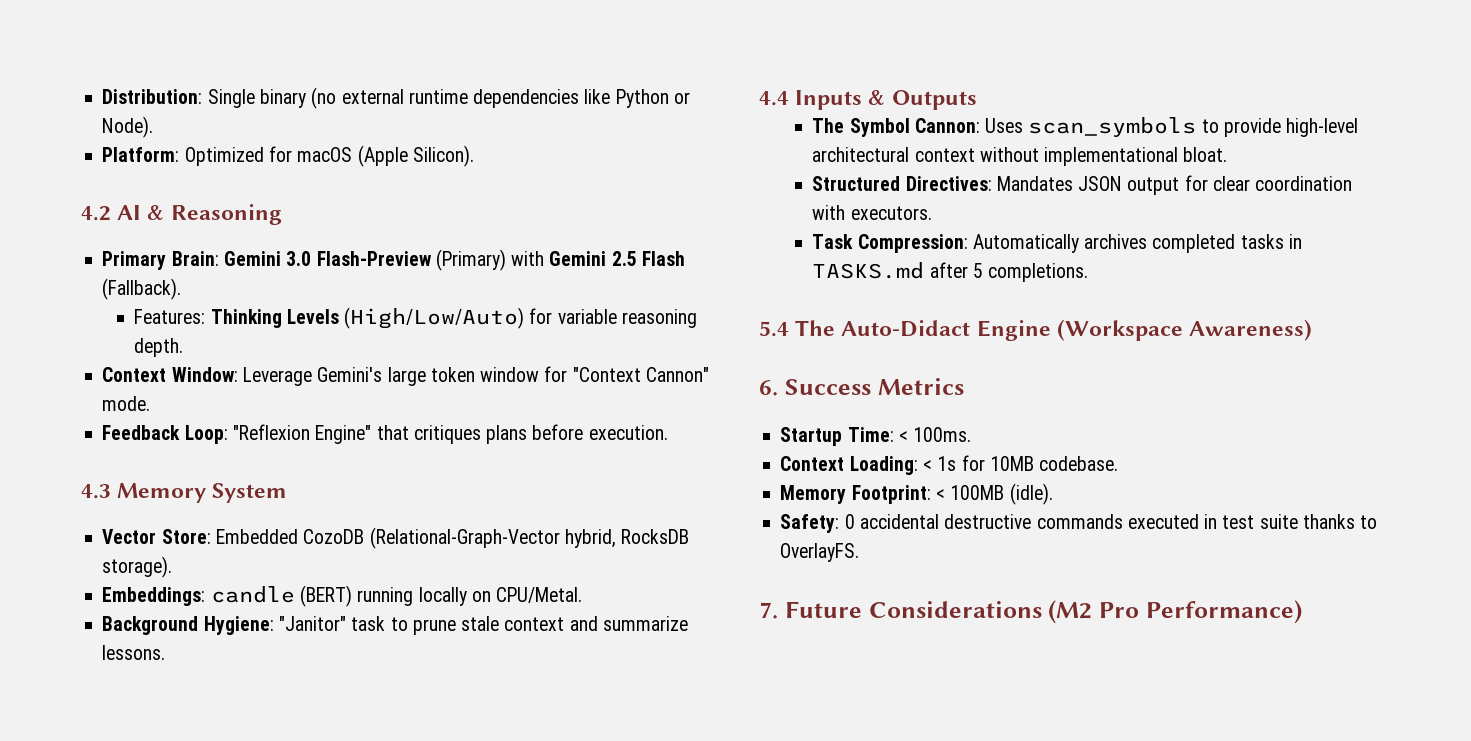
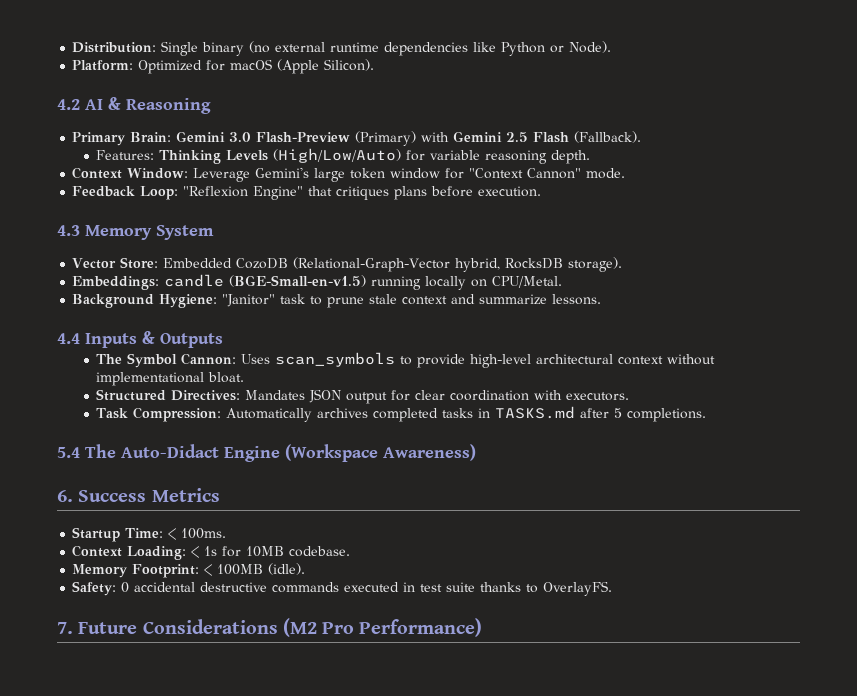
[299,585,352,607] (BERT) -> [229,275,367,287] (BGE-Small-en-v1.5)

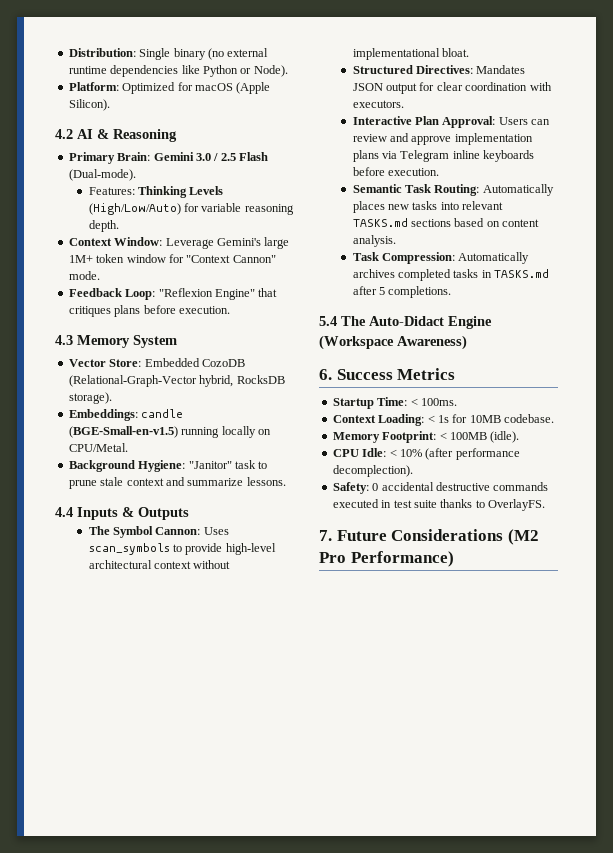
[256,131,503,146] Flash-Preview (Primary) with Gemini -> [213,153,219,161] /
[574,131,642,143] (Fallback). -> [68,169,136,181] (Dual-mode).
(346, 175) none -> [68,255,93,263] 1M+
(630, 396) none -> [352,116,551,128] [352,133,533,145] [352,150,535,162] [352,167,440,176] [352,184,554,196] [352,201,504,213] [352,218,540,227] [352,235,396,247] // Interactive Plan Approval: Users can review and approve implementation plans via Telegram inline keyboards before execution. // Semantic Task Routing: Automatically places new tasks into relevant TASKS.md sections based on content analysis.
(306, 569) none -> [332,448,520,460] [332,465,413,477] // CPU Idle: < 10% (after performance decomplection).

